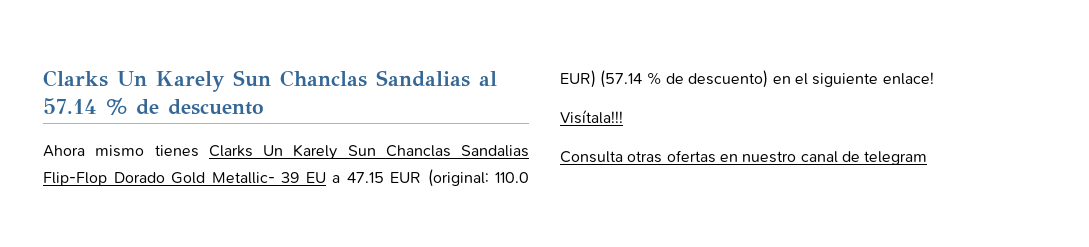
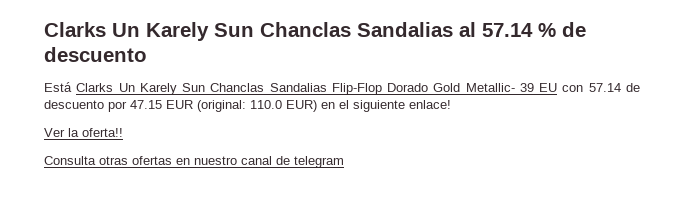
[43,145,199,157] Ahora mismo tienes -> [44,82,72,92] Está
[332,175,340,183] a -> [562,83,640,92] [44,100,127,112] con 57.14 de descuento por
[600,70,769,88] (57.14 % de descuento) -> (317, 106) none
[560,110,623,124] Visítala!!! -> [44,128,123,137] Ver la oferta!!

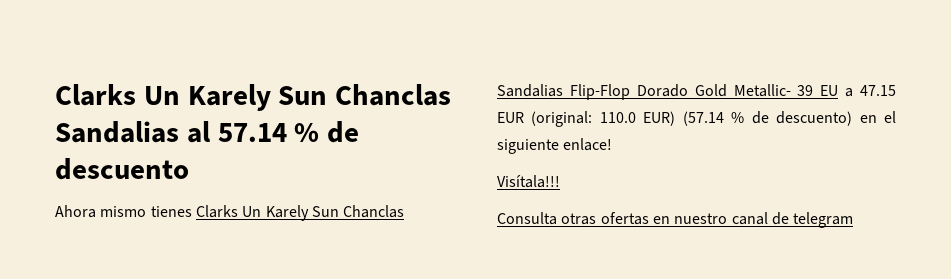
[44,82,72,92] Está -> [55,205,192,218] Ahora mismo tienes
[562,83,640,92] [44,100,127,112] con 57.14 de descuento por -> [845,88,854,97] a
(317, 106) none -> [682,111,853,126] (57.14 % de descuento)
[44,128,123,137] Ver la oferta!! -> [497,175,560,188] Visítala!!!

